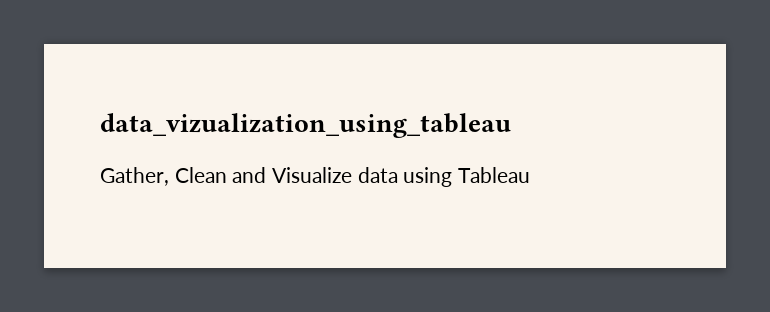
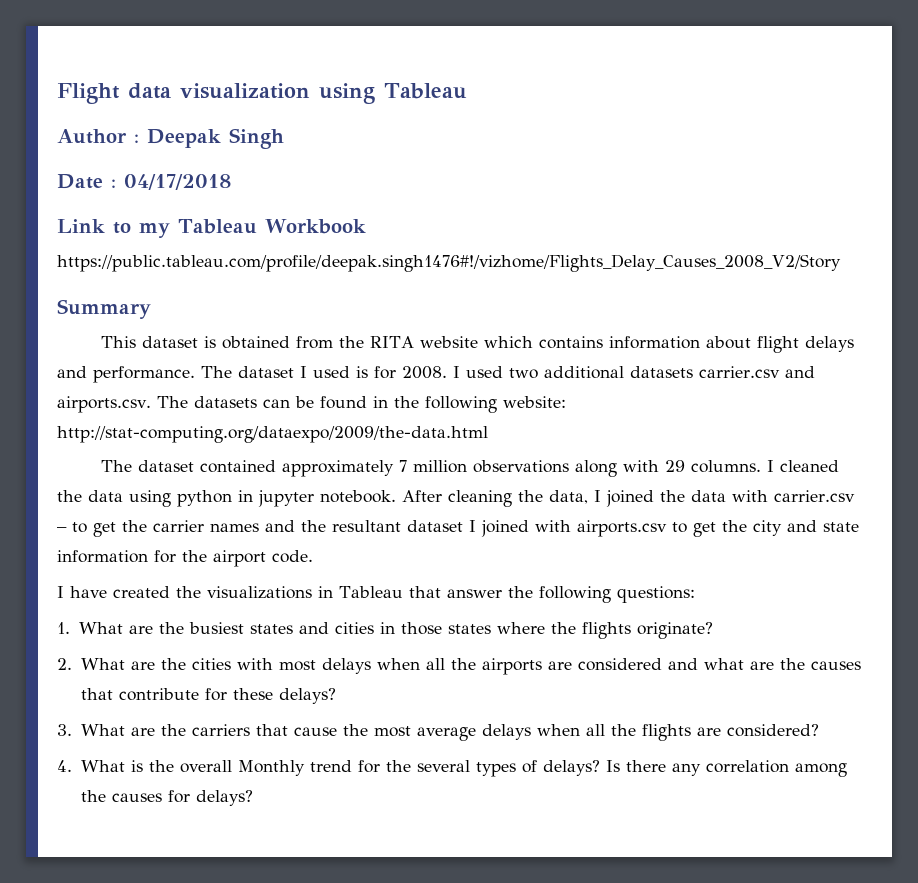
[100,113,511,138] [100,167,531,187] data_vizualization_using_tableau // Gather, Clean and Visualize data using Tableau -> [57,83,467,104] [57,128,284,149] [57,174,231,190] [57,219,366,238] [57,254,841,272] [57,299,151,319] [101,336,855,353] [57,366,815,383] [57,396,566,413] [57,426,488,443] [101,460,840,477] [57,490,855,507] [57,520,859,537] [57,550,313,567] [57,586,695,603] [57,622,713,639] [57,658,861,675] [80,688,336,704] [57,724,819,741] [57,760,847,777] [80,790,253,806] Flight data visualization using Tableau // Author : Deepak Singh // Date : 04/17/2018 // Link to my Tableau Workbook // https://public.tableau.com/profile/deepak.singh1476#!/vizhome/Flights_Delay_Causes_2008_V2/Story // Summary // This dataset is obtained from the RITA website which contains information about flight delays and performance. The dataset I used is for 2008. I used two additional datasets carrier.csv and airports.csv. The datasets can be found in the following website: http://stat-computing.org/dataexpo/2009/the-data.html // The dataset contained approximately 7 million observations along with 29 columns. I cleaned the data using python in jupyter notebook. After cleaning the data, I joined the data with carrier.csv – to get the carrier names and the resultant dataset I joined with airports.csv to get the city and state information for the airport code. // I have created the visualizations in Tableau that answer the following questions: // 1. What are the busiest states and cities in those states where the flights originate? // 2. What are the cities with most delays when all the airports are considered and what are the causes that contribute for these delays? // 3. What are the carriers that cause the most average delays when all the flights are considered? // 4. What is the overall Monthly trend for the several types of delays? Is there any correlation among the causes for delays?

